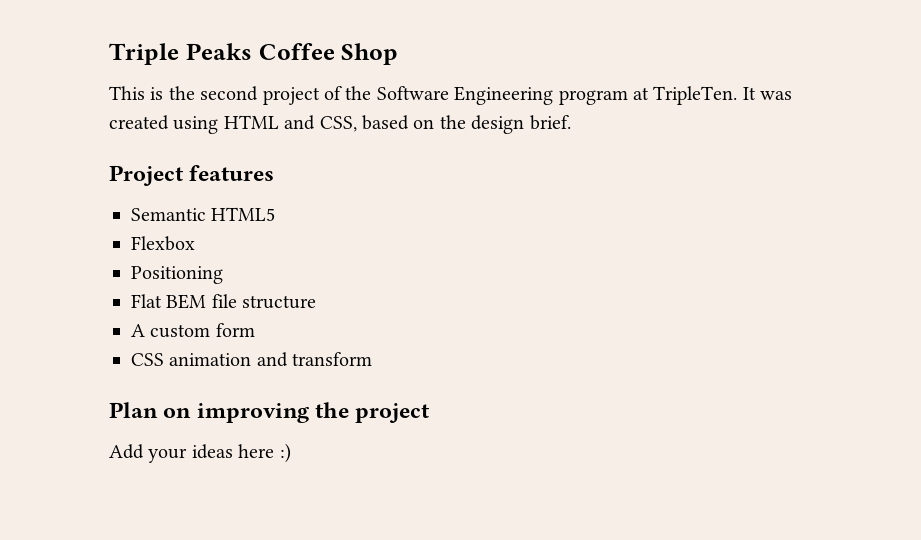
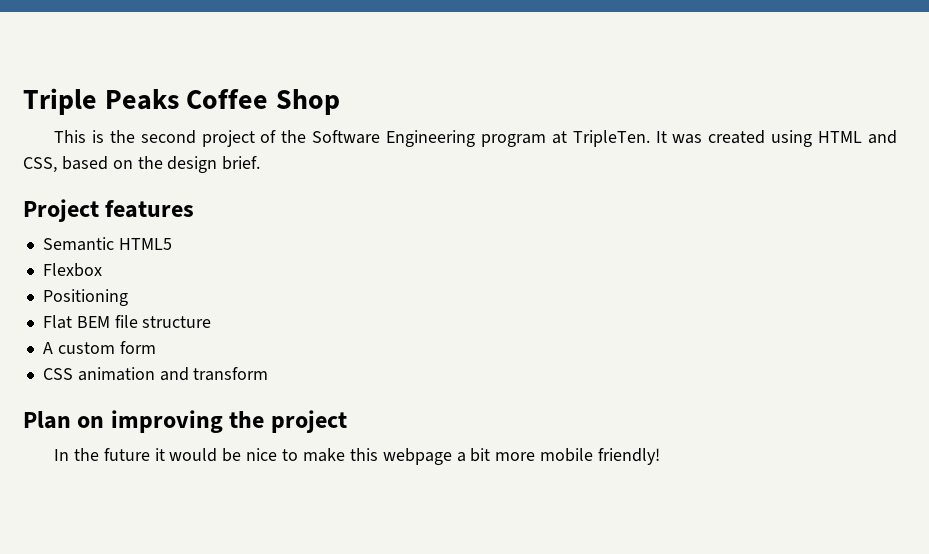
[109,443,291,463] Add your ideas here :) -> [54,448,660,465] In the future it would be nice to make this webpage a bit more mobile friendly!

